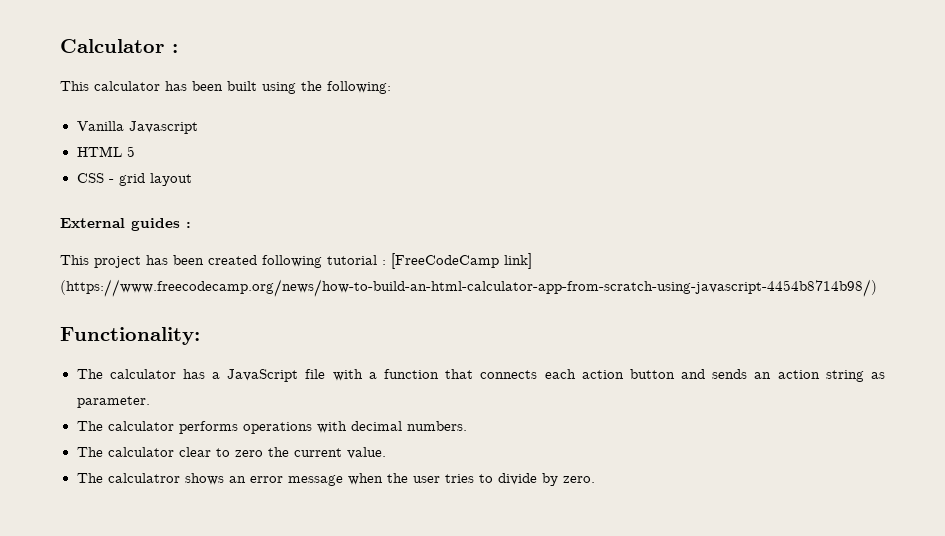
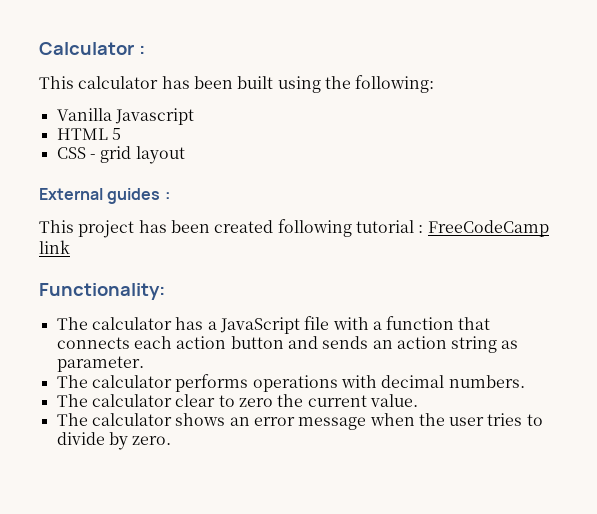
[391,253,532,269] [60,279,877,297] [FreeCodeCamp link] (https://www.freecodecamp.org/news/how-to-build-an-html-calculator-app-from-scratch-using-javascript-4454b8714b98/) -> [427,220,549,237] [39,240,70,254] FreeCodeCamp link
[107,473,180,483] calculatror -> [91,413,172,426] calculator

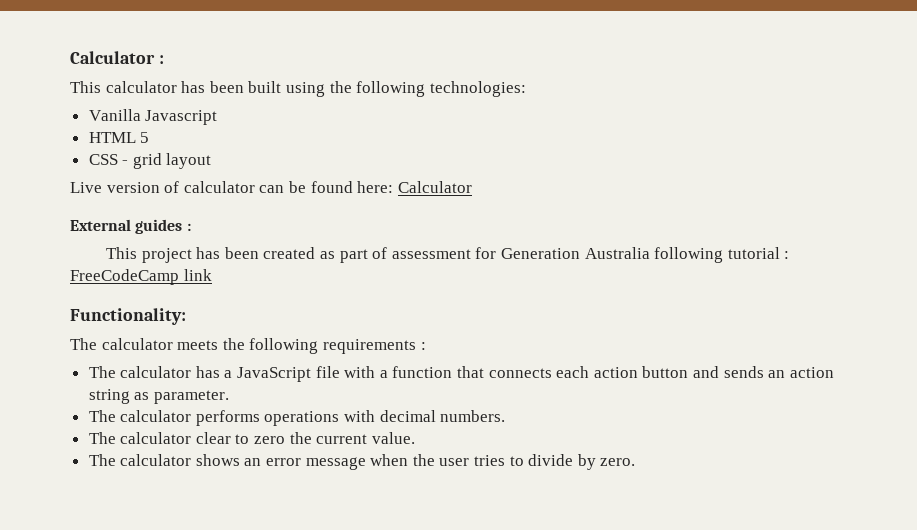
[355,75,435,93] following: -> [356,81,526,97] following technologies:
(185, 155) none -> [70,181,472,193] // Live version of calculator can be found here: Calculator
(274, 226) none -> [320,247,650,263] as part of assessment for Generation Australia
(165, 291) none -> [70,338,426,354] // The calculator meets the following requirements :

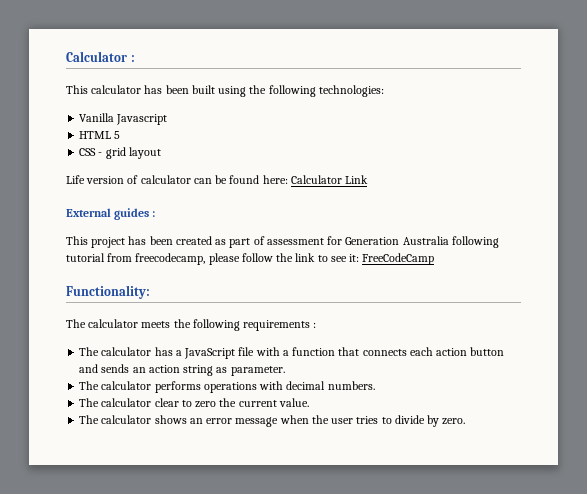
[70,182,102,193] Live -> [66,175,85,184] Life
(472, 187) none -> [345,175,369,184] Link
[784,251,790,259] : -> [107,253,360,265] from freecodecamp, please follow the link to see it:
[183,269,212,281] link -> (435, 259) none

